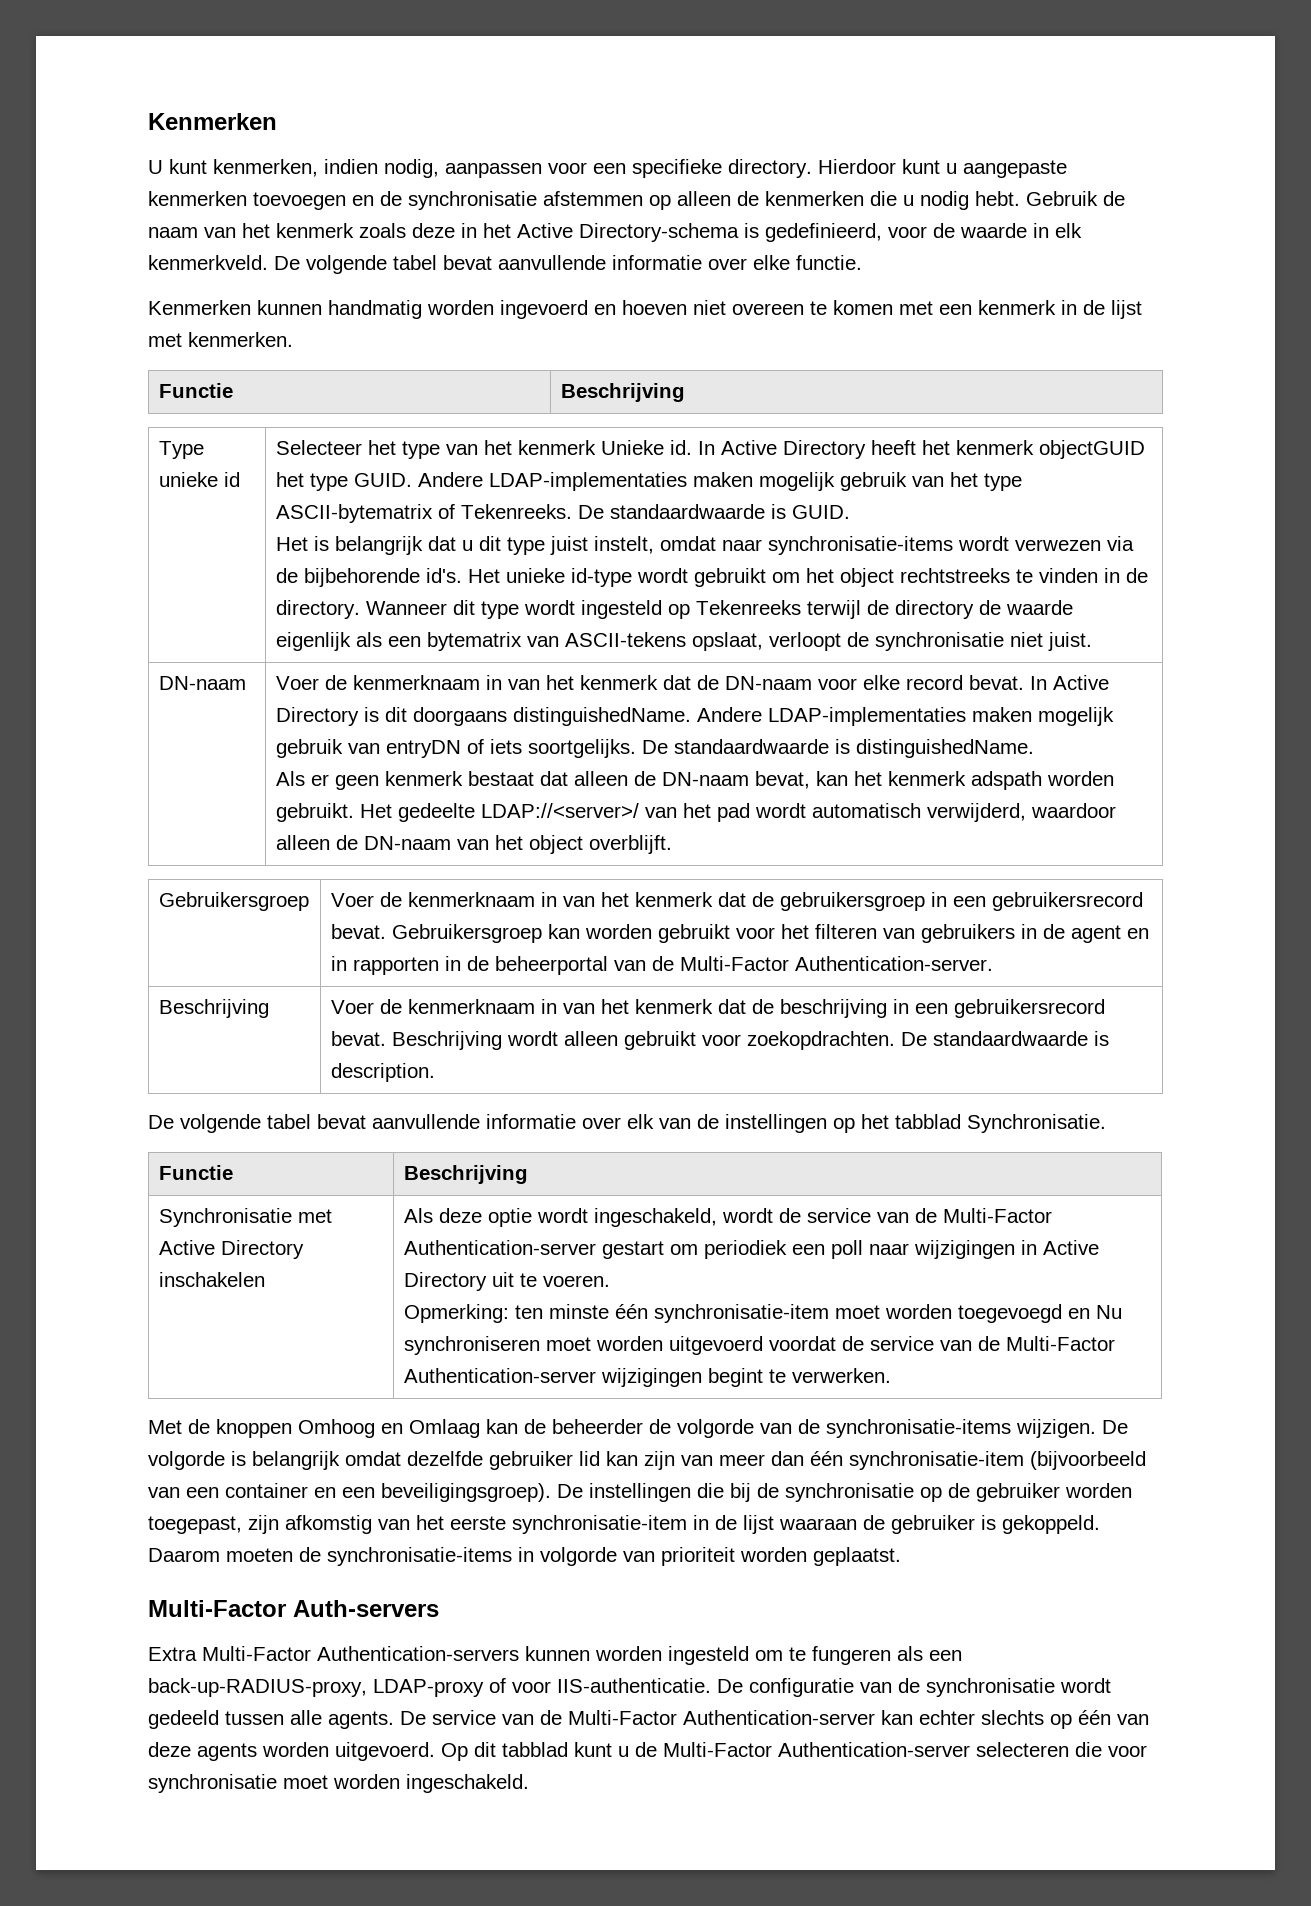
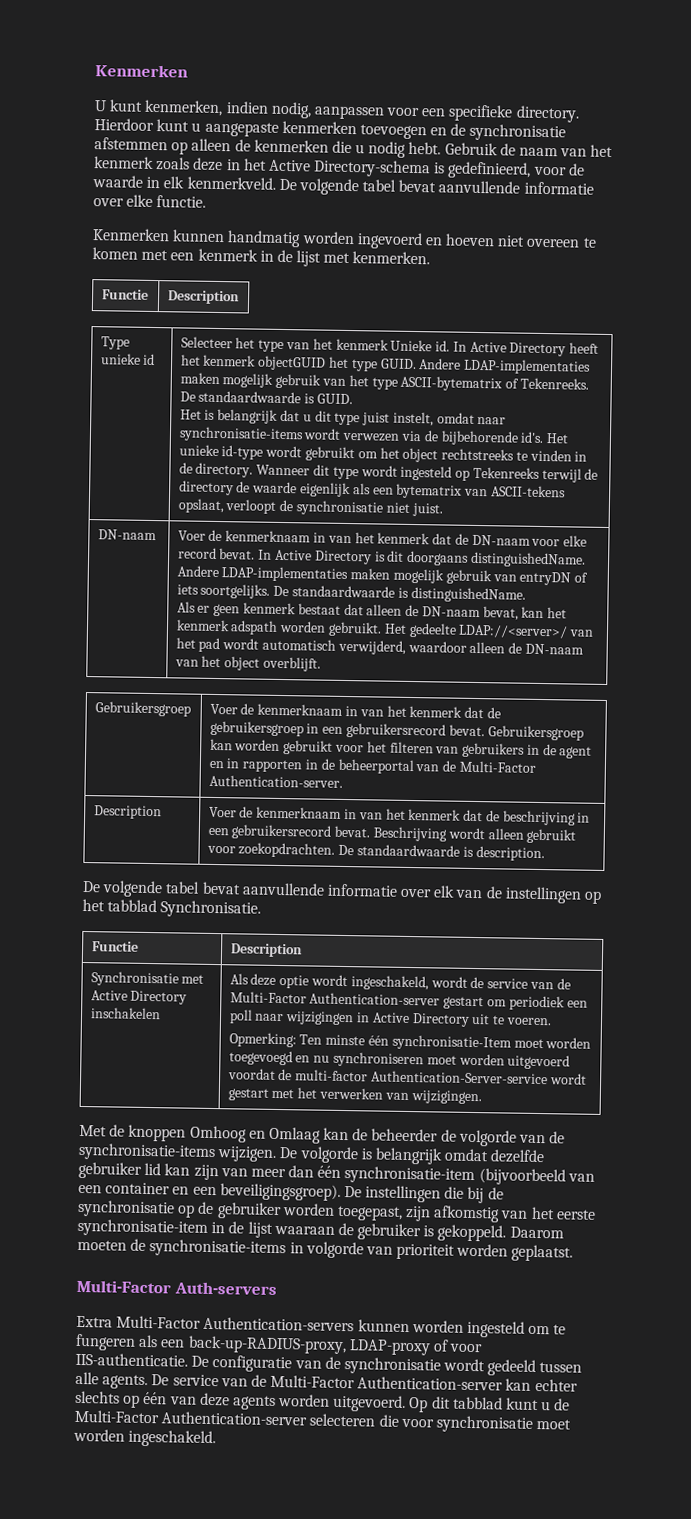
[560,383,685,402] Beschrijving -> [166,290,240,305] Description
[158,999,269,1018] Beschrijving -> [93,805,162,820] Description
[403,1165,528,1184] Beschrijving -> [229,943,303,958] Description
[514,1305,543,1319] ten -> [299,1034,323,1045] Ten
[653,1304,829,1323] synchronisatie-item -> [391,1034,512,1051] synchronisatie-Item
[1095,1305,1122,1319] Nu -> [313,1055,331,1063] nu
[869,1336,1115,1351] [403,1368,891,1387] service van de Multi-Factor Authentication-server wijzigingen begint te verwerken. -> [295,1069,587,1085] [227,1087,482,1105] multi-factor Authentication-Server-service wordt gestart met het verwerken van wijzigingen.

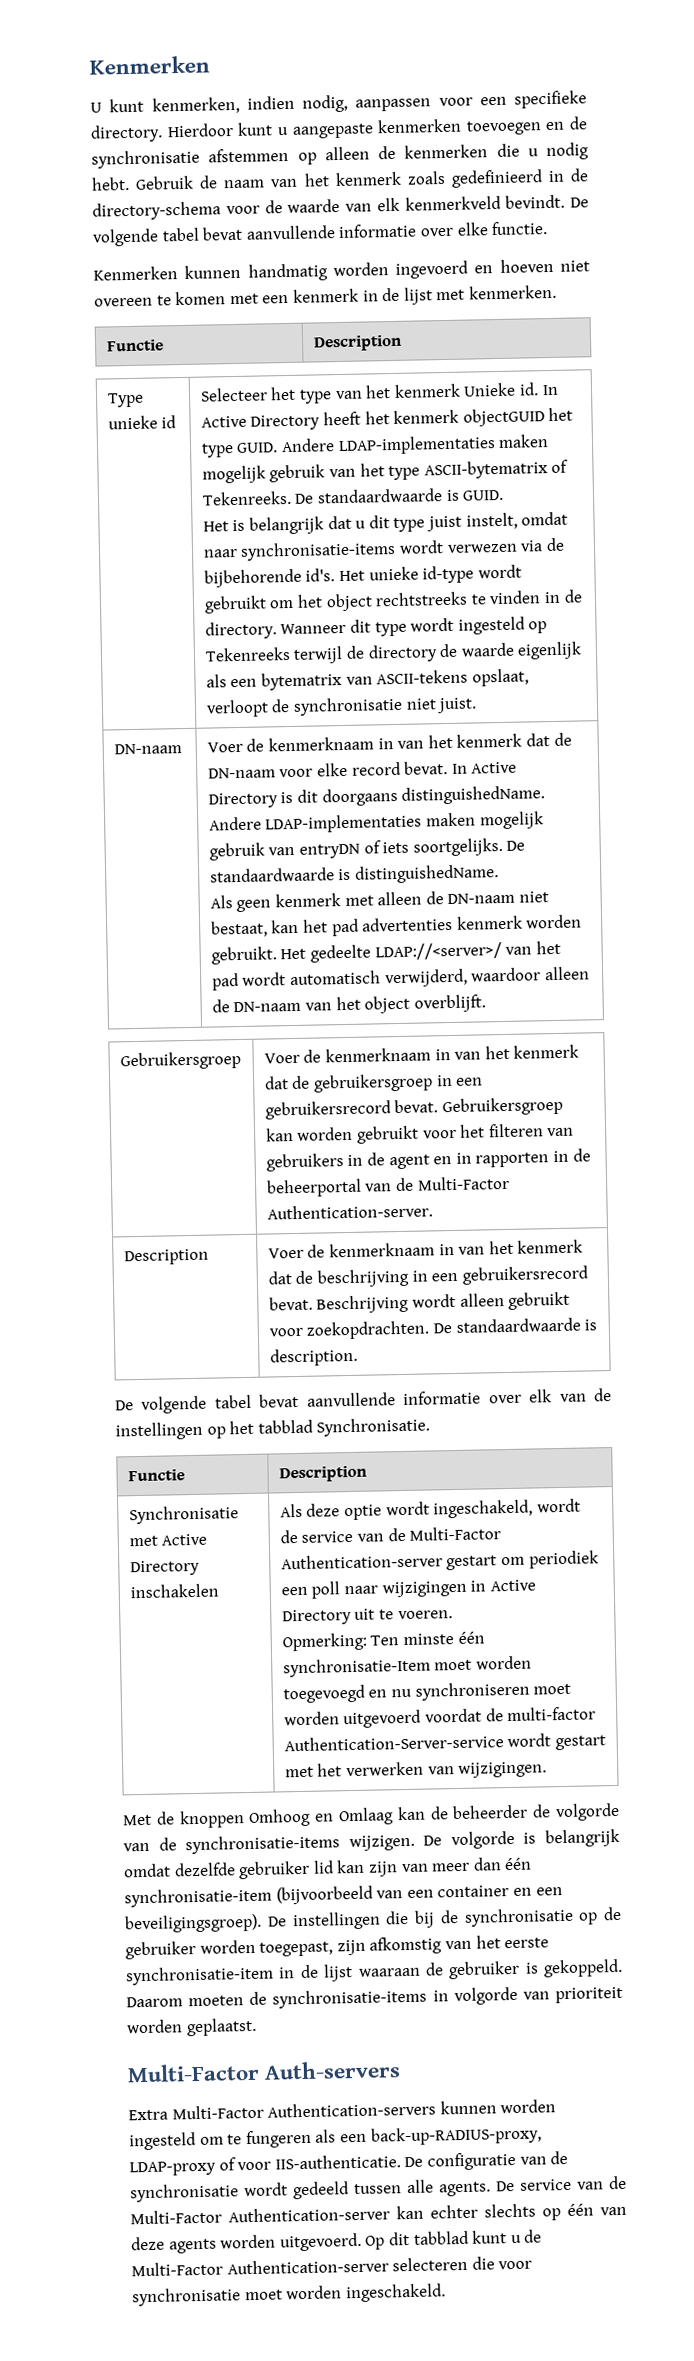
[193,157,585,179] [92,175,276,190] deze in het Active Directory-schema is gedefinieerd, voor de waarde in elk kenmerkveld. -> [450,168,589,188] [92,194,566,221] gedefinieerd in de directory-schema voor de waarde van elk kenmerkveld bevindt.
[197,605,211,613] er -> (233, 902) none
[297,603,568,621] [175,619,279,635] bestaat dat alleen de DN-naam bevat, kan het kenmerk adspath -> [344,891,550,906] [210,915,523,938] met alleen de DN-naam niet bestaat, kan het pad advertenties kenmerk

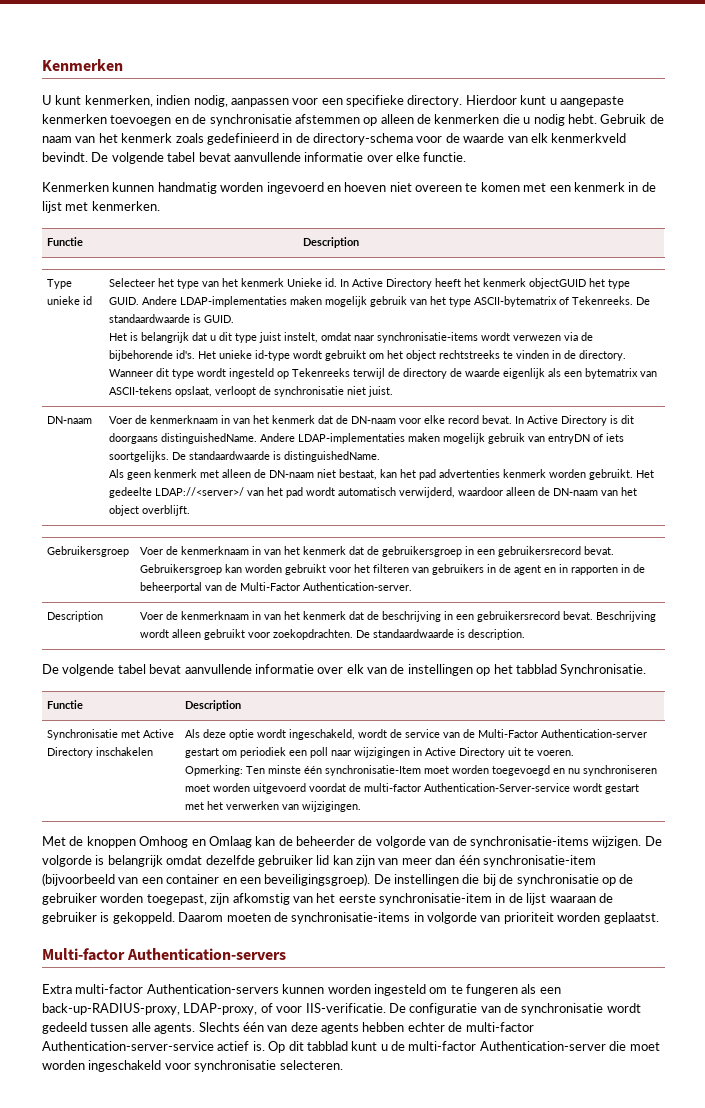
[127,2060,402,2083] Multi-Factor Auth-servers -> [42,948,287,961] Multi-factor Authentication-servers
[171,2104,264,2120] Multi-Factor -> [75,984,144,994] multi-factor
[129,2160,216,2177] LDAP-proxy -> [183,1003,258,1015] LDAP-proxy,
[274,2154,401,2170] IIS-authenticatie. -> [305,1003,386,1013] IIS-verificatie.
[496,2175,627,2192] [130,2203,627,2225] [131,2232,362,2254] De service van de Multi-Factor Authentication-server kan echter slechts op één van deze agents worden uitgevoerd. -> [198,1022,534,1034] [42,1041,265,1051] Slechts één van deze agents hebben echter de multi-factor Authentication-server-service actief is.
[131,2256,533,2277] [132,2283,446,2307] Multi-Factor Authentication-server selecteren die voor synchronisatie moet worden ingeschakeld. -> [408,1041,660,1051] [42,1060,343,1072] multi-factor Authentication-server die moet worden ingeschakeld voor synchronisatie selecteren.

